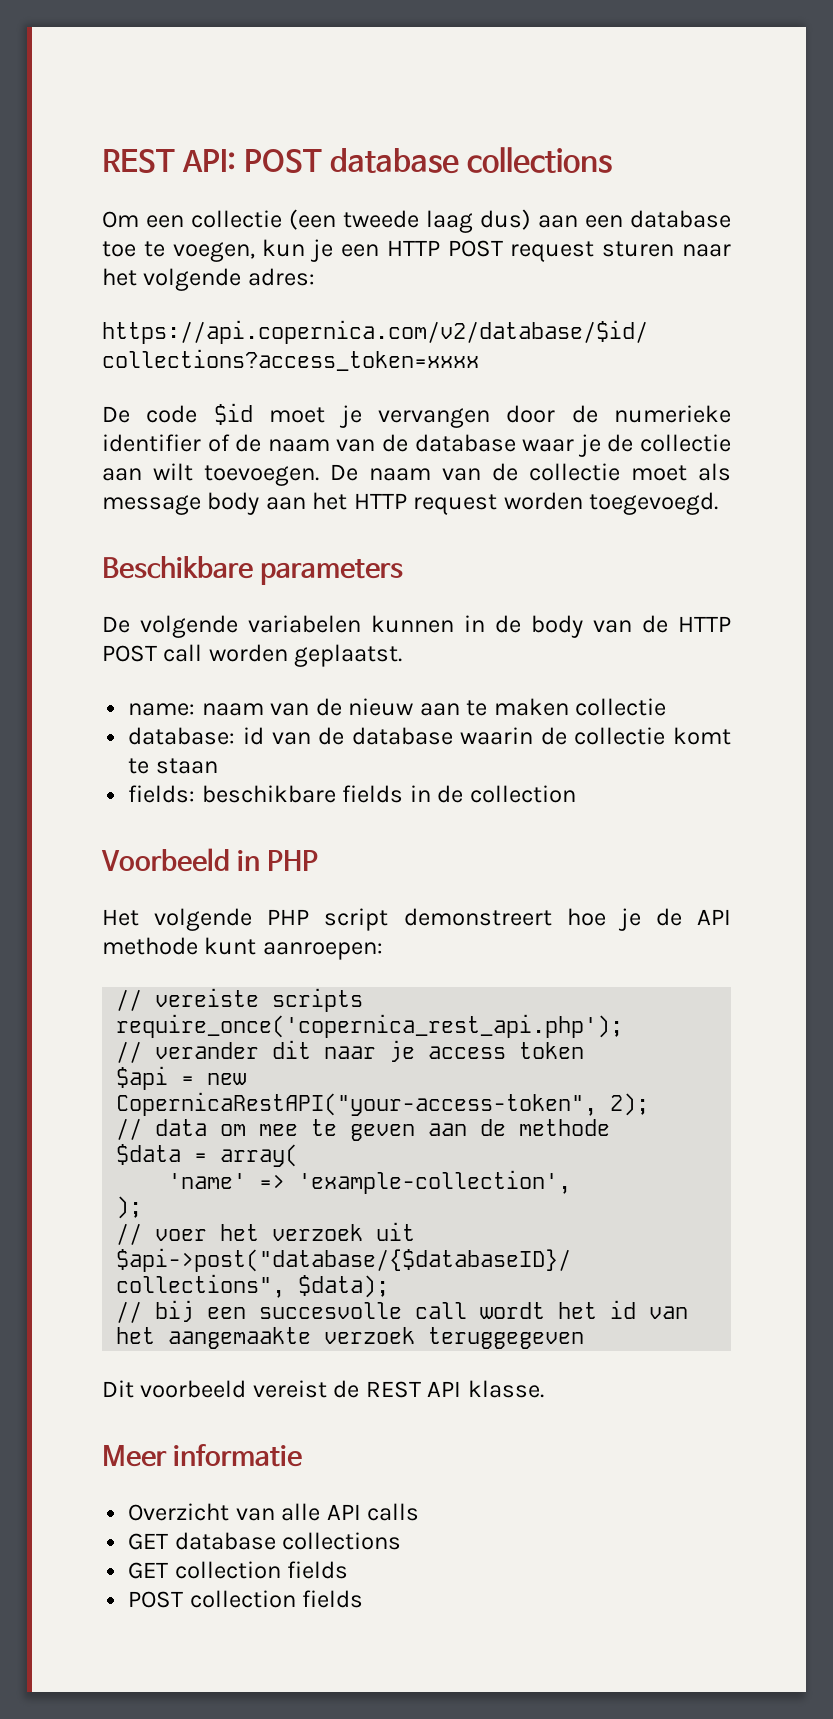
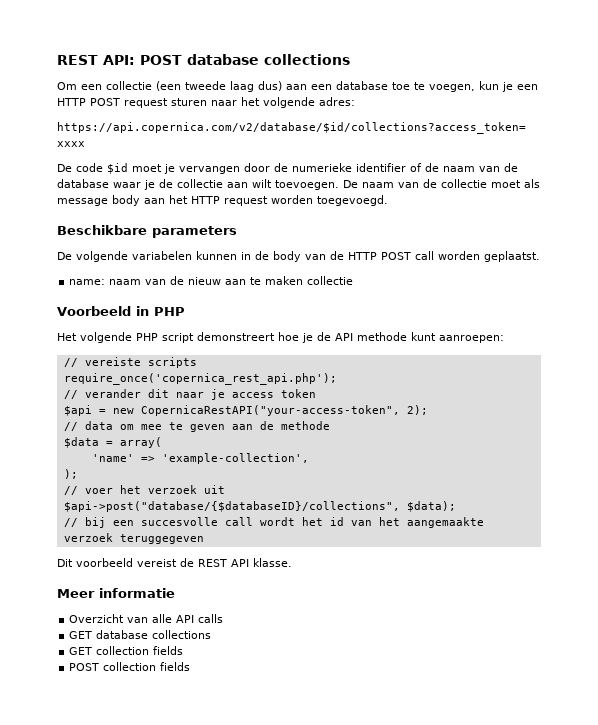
[128,727,731,745] [128,758,218,774] [128,785,576,803] // database: id van de database waarin de collectie komt te staan // fields: beschikbare fields in de collection -> (354, 280) none

